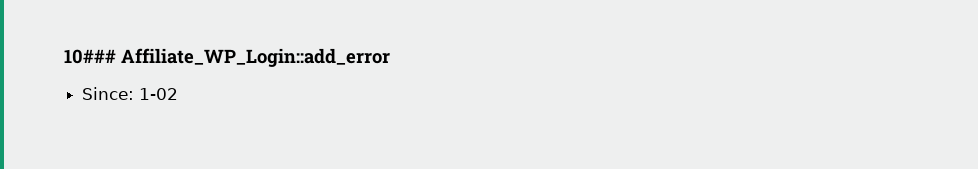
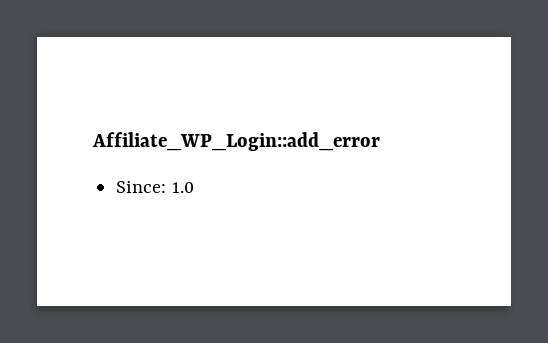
[64,49,116,64] 10### -> (92, 141) none
[139,88,179,100] 1-02 -> [171,182,194,193] 1.0

